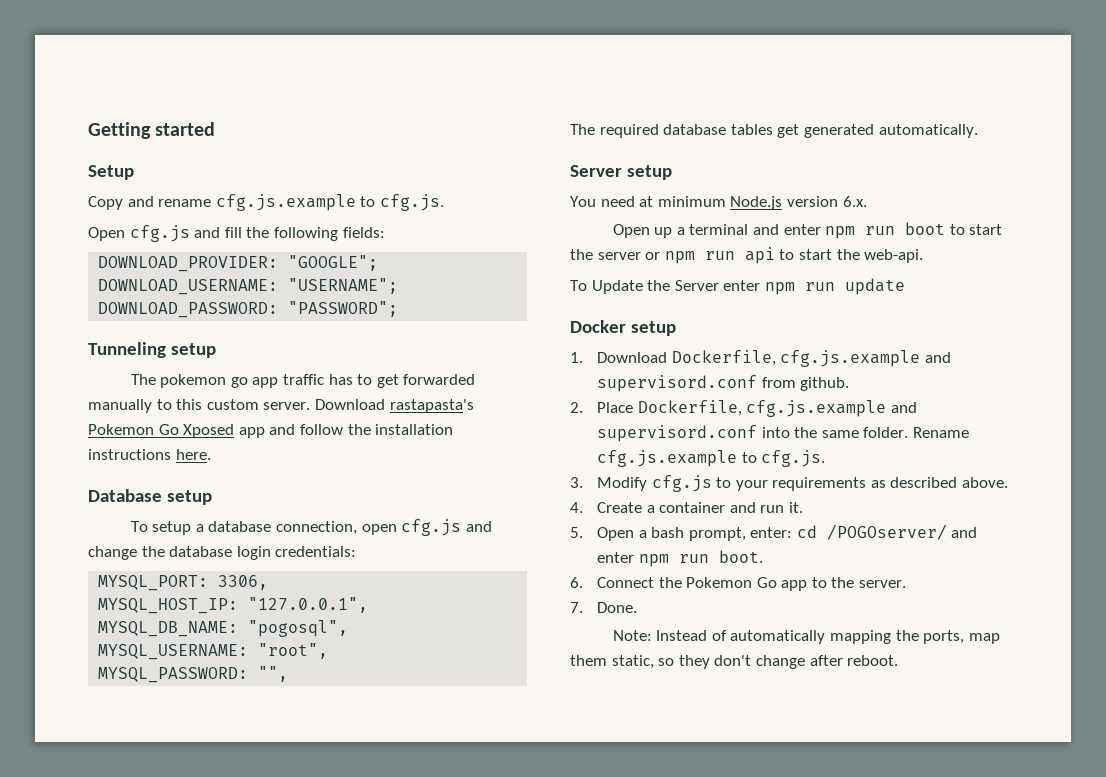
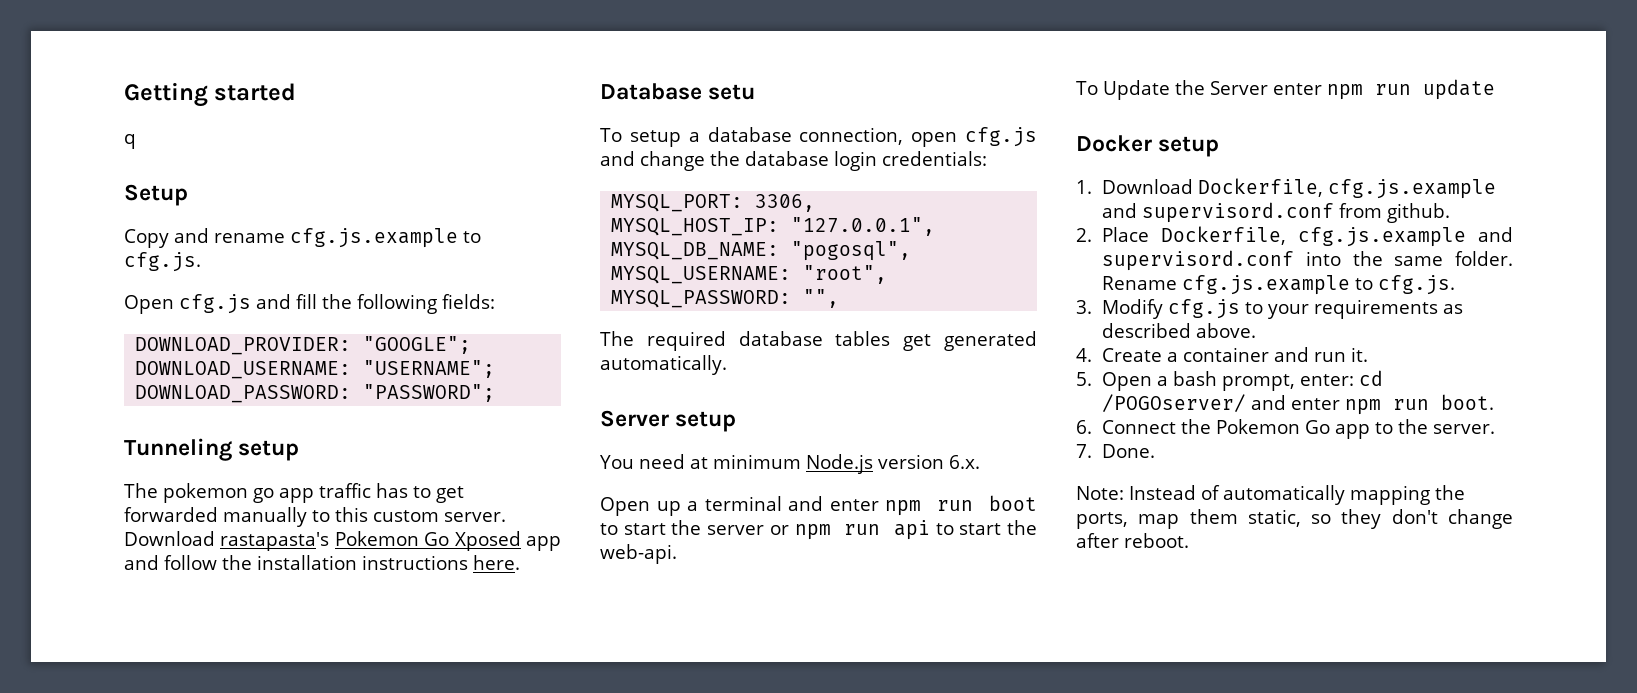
(216, 129) none -> [124,134,136,149] // q
[166,490,212,505] setup -> [708,84,756,100] setu

